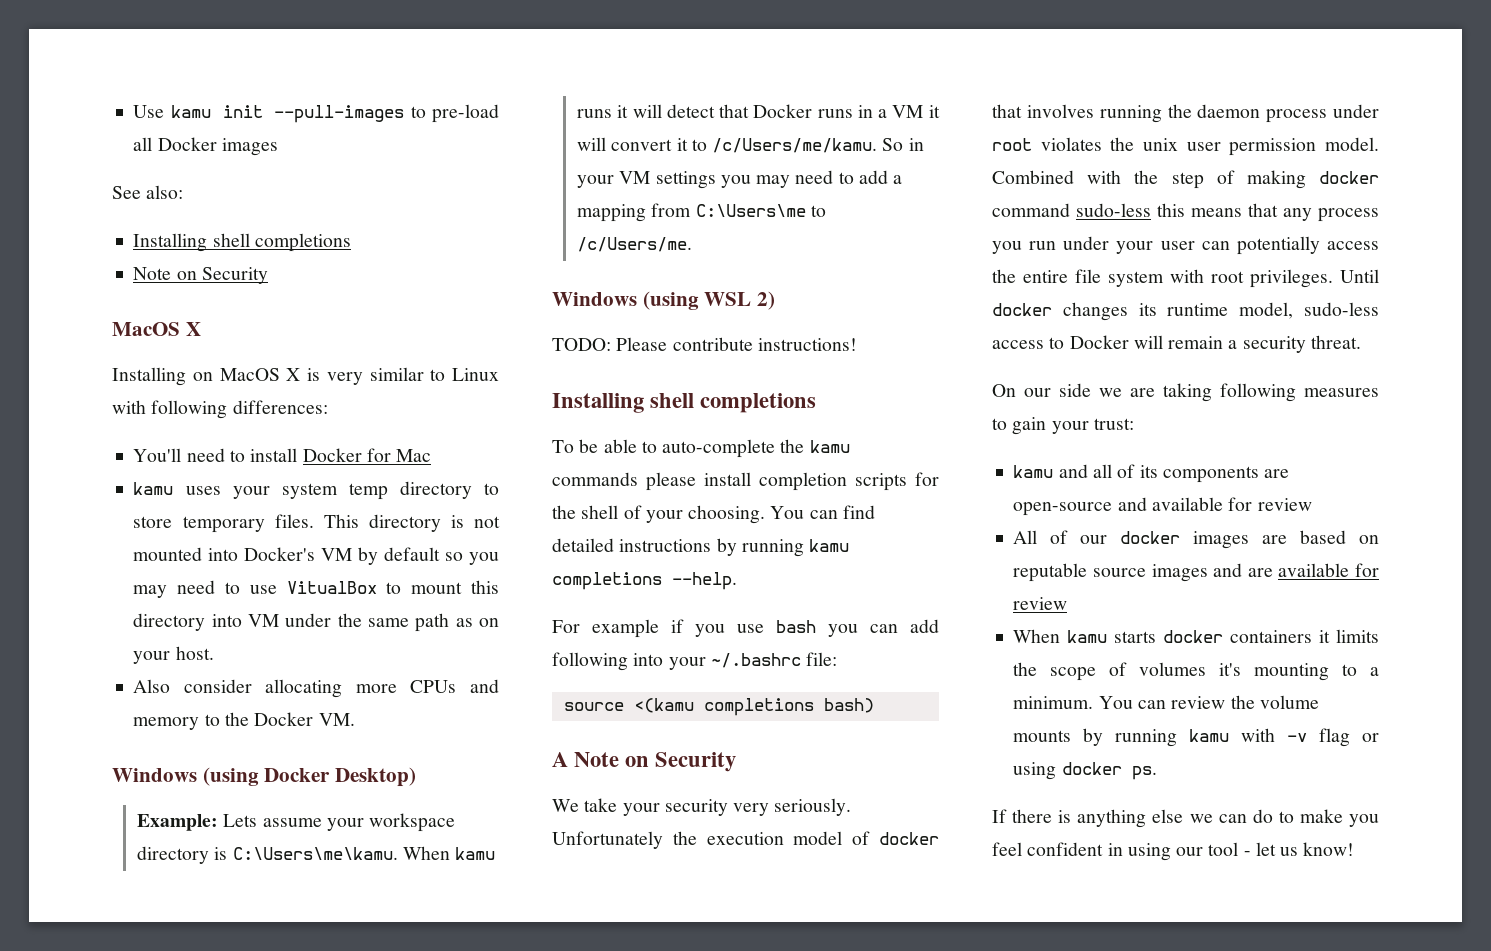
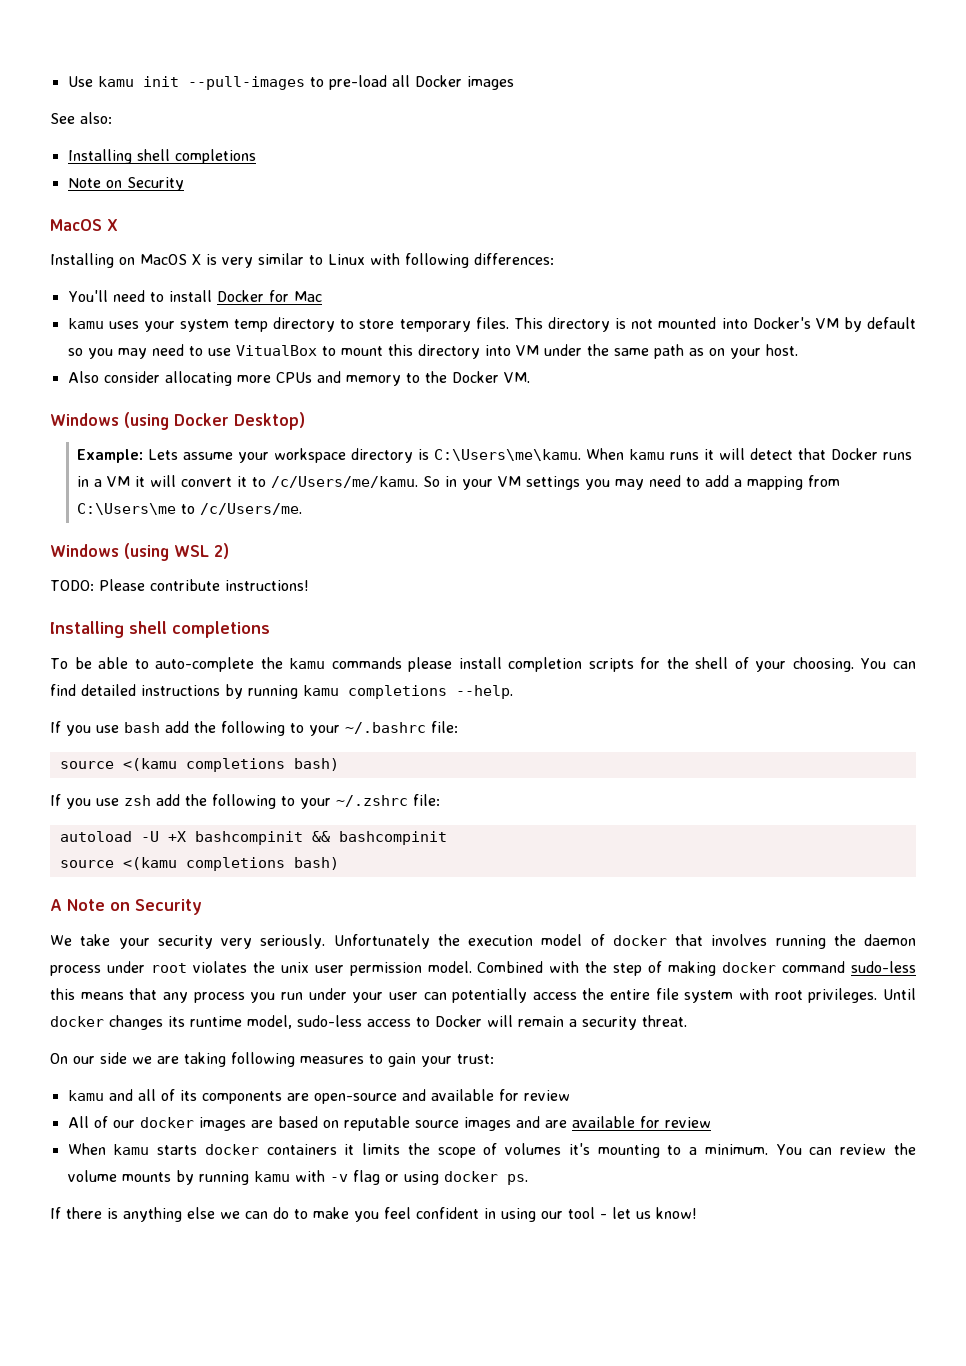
[552,619,939,638] [552,652,664,671] For example if you use bash you can add following into -> [50,721,304,736] If you use bash add the following to
(874, 705) none -> [50,794,440,809] [59,831,447,845] [59,857,339,871] // If you use zsh add the following to your ~/.zshrc file: // autoload -U +X bashcompinit && bashcompinit // source <(kamu completions bash)

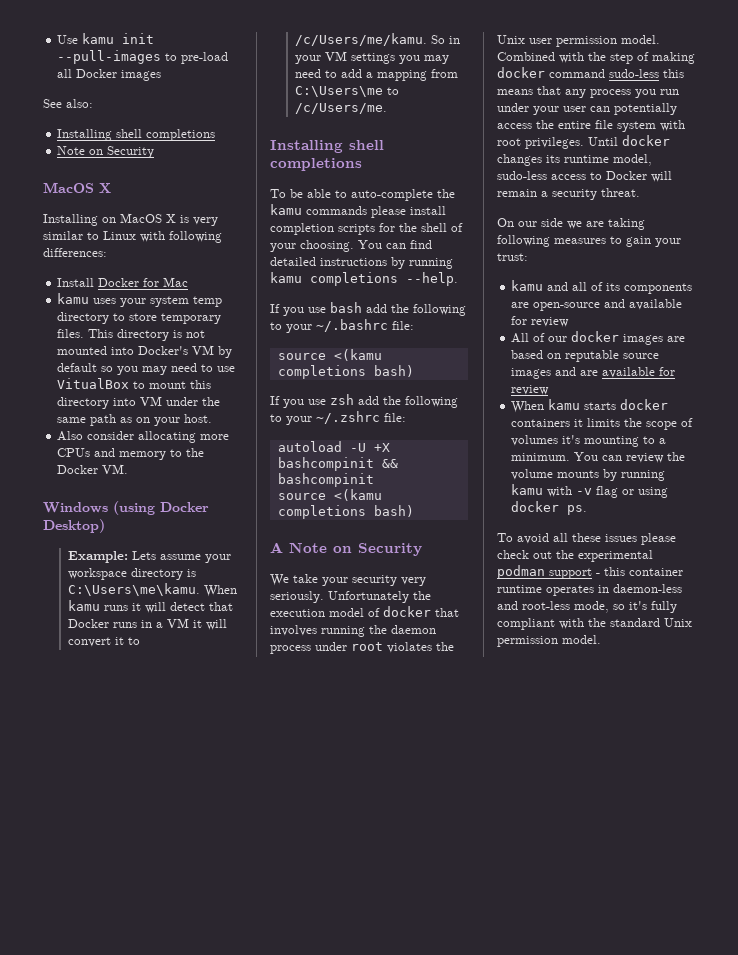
[67,290,212,302] You'll need to install -> [57,278,95,287] Install
[50,543,229,561] [50,579,309,591] // Windows (using WSL 2) // TODO: Please contribute instructions! -> (388, 108) none
[280,962,309,973] unix -> [497,35,525,44] Unix
[50,1207,697,1222] If there is anything else we can do to make you feel confident in using our tool - let us know! -> [497,533,676,545] [497,550,653,562] [497,565,683,579] [497,584,682,596] [497,601,677,613] [497,618,692,630] [497,635,601,647] To avoid all these issues please check out the experimental podman support - this container runtime operates in daemon-less and root-less mode, so it's fully compliant with the standard Unix permission model.

